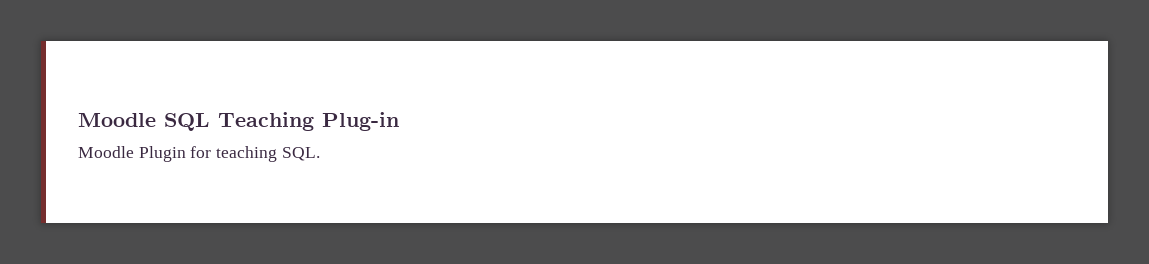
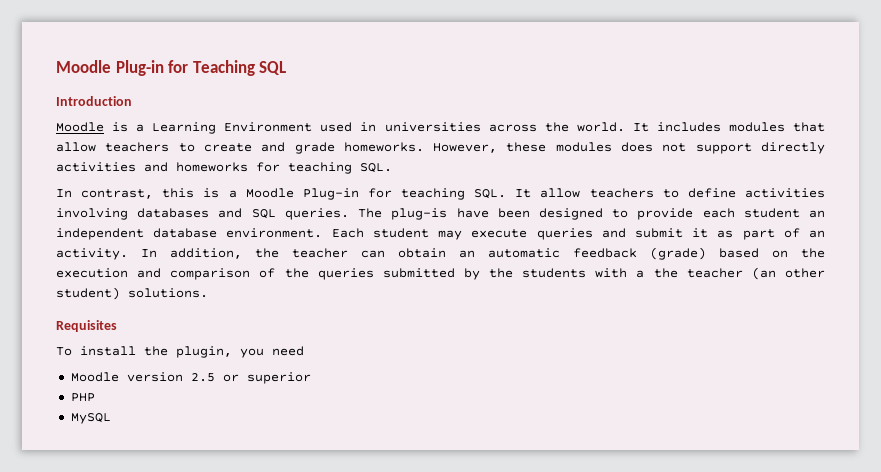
[78,112,399,131] [78,146,320,162] Moodle SQL Teaching Plug-in // Moodle Plugin for teaching SQL. -> [56,60,287,76] [56,96,132,106] [56,122,825,134] [56,142,825,154] [56,162,392,174] [56,188,825,200] [56,208,825,220] [56,228,825,240] [56,247,825,260] [56,267,825,280] [56,287,208,300] [56,320,117,332] [56,346,304,358] [70,372,311,384] [70,393,95,402] [70,413,111,424] Moodle Plug-in for Teaching SQL // Introduction // Moodle is a Learning Environment used in universities across the world. It includes modules that allow teachers to create and grade homeworks. However, these modules does not support directly activities and homeworks for teaching SQL. // In contrast, this is a Moodle Plug-in for teaching SQL. It allow teachers to define activities involving databases and SQL queries. The plug-is have been designed to provide each student an independent database environment. Each student may execute queries and submit it as part of an activity. In addition, the teacher can obtain an automatic feedback (grade) based on the execution and comparison of the queries submitted by the students with a the teacher (an other student) solutions. // Requisites // To install the plugin, you need // Moodle version 2.5 or superior // PHP // MySQL

